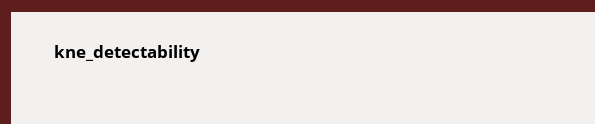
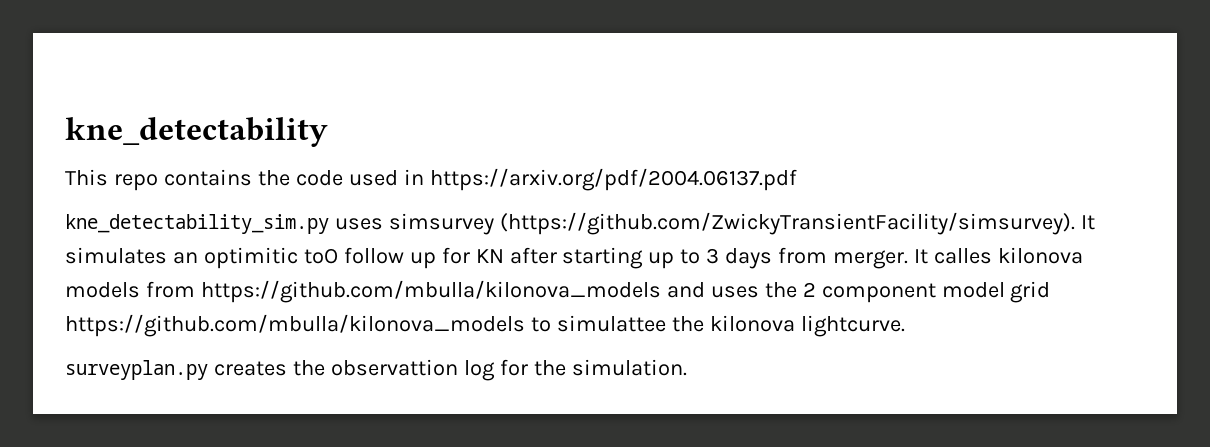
(200, 53) none -> [65,168,797,191] [65,212,1095,235] [65,247,1083,269] [65,280,1051,303] [65,314,905,337] [65,359,687,381] // This repo contains the code used in https://arxiv.org/pdf/2004.06137.pdf // kne_detectability_sim.py uses simsurvey (https://github.com/ZwickyTransientFacility/simsurvey). It simulates an optimitic toO follow up for KN after starting up to 3 days from merger. It calles kilonova models from https://github.com/mbulla/kilonova_models and uses the 2 component model grid https://github.com/mbulla/kilonova_models to simulattee the kilonova lightcurve. // surveyplan.py creates the observattion log for the simulation.

